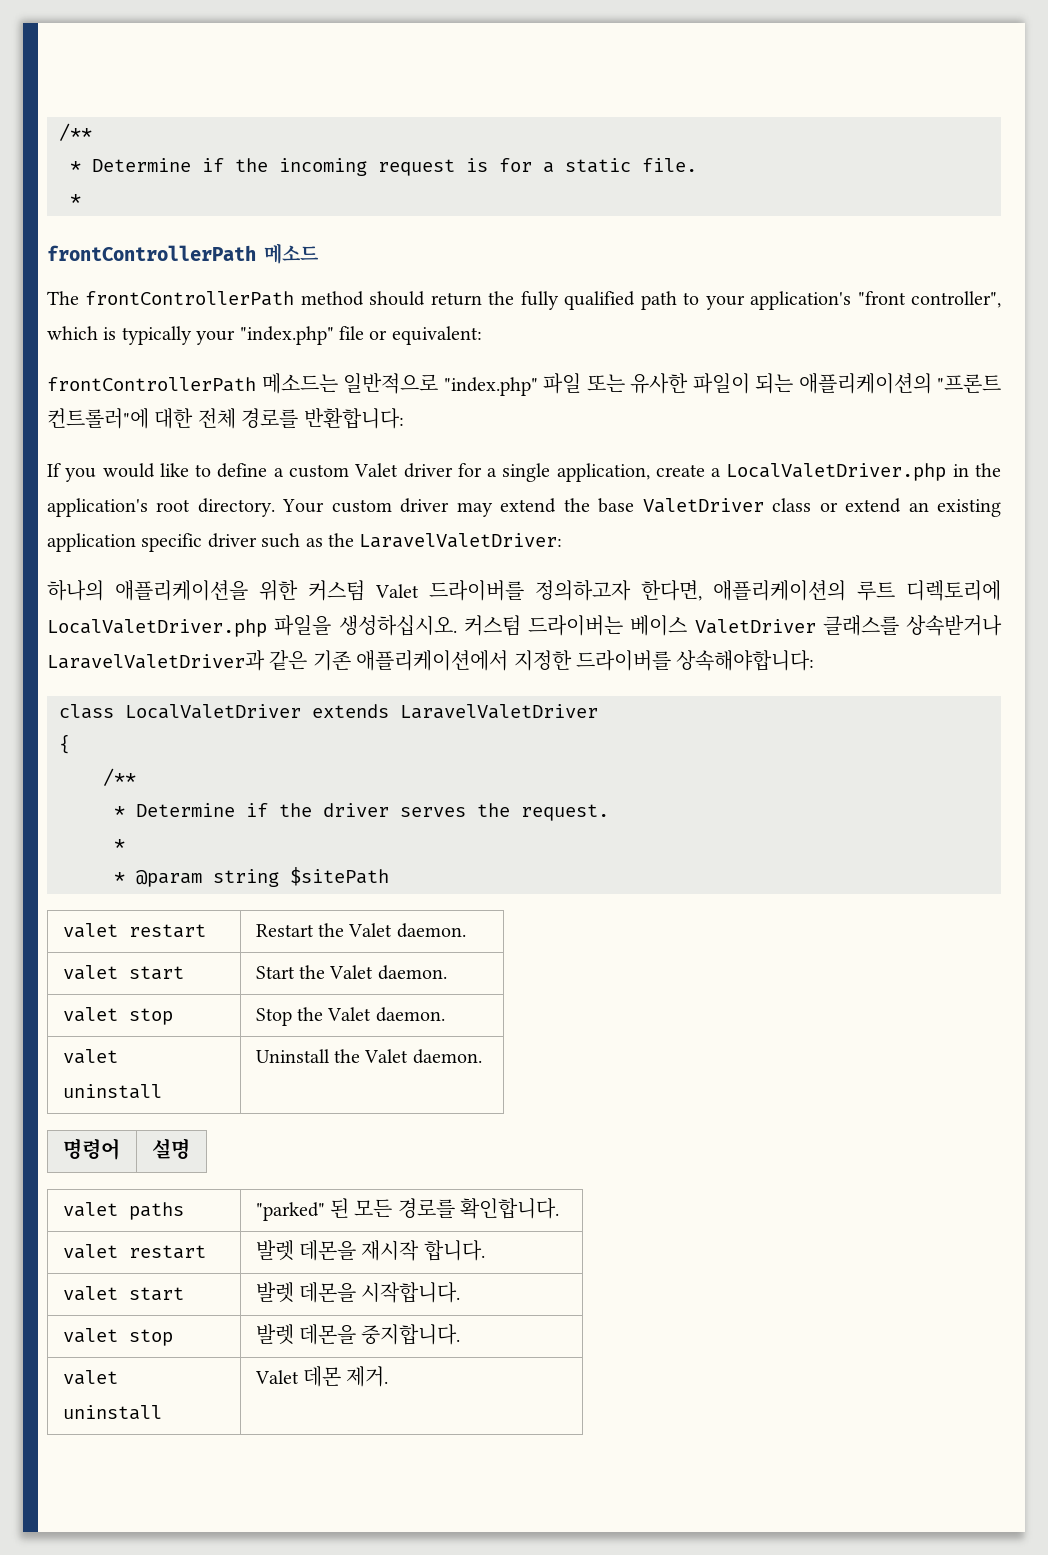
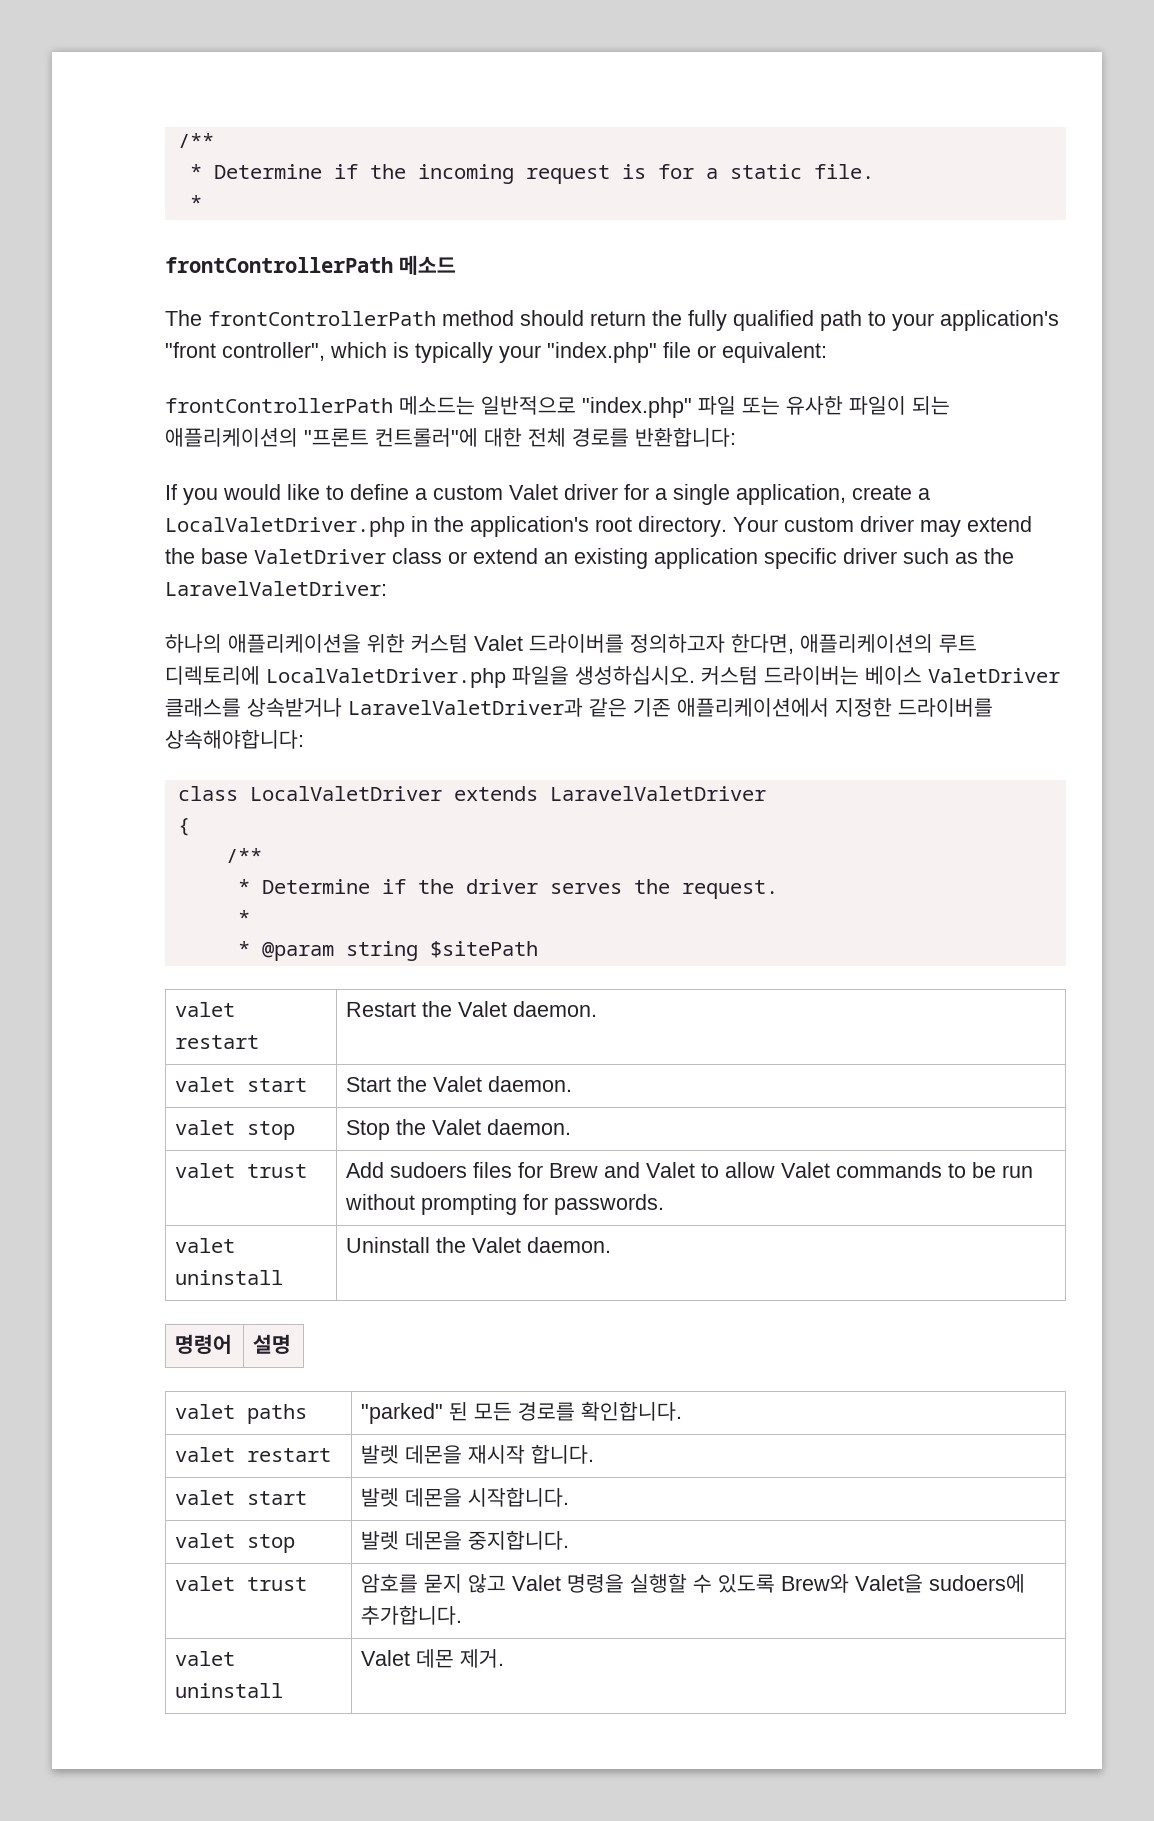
(445, 1014) none -> [175,1163,308,1178] [346,1162,1034,1178] [345,1194,665,1215] // valet trust | Add sudoers files for Brew and Valet to allow Valet commands to be run without prompting for passwords.
(461, 1334) none -> [175,1576,308,1591] [361,1573,1026,1593] [361,1605,463,1625] // valet trust | 암호를 묻지 않고 Valet 명령을 실행할 수 있도록 Brew와 Valet을 sudoers에 추가합니다.

